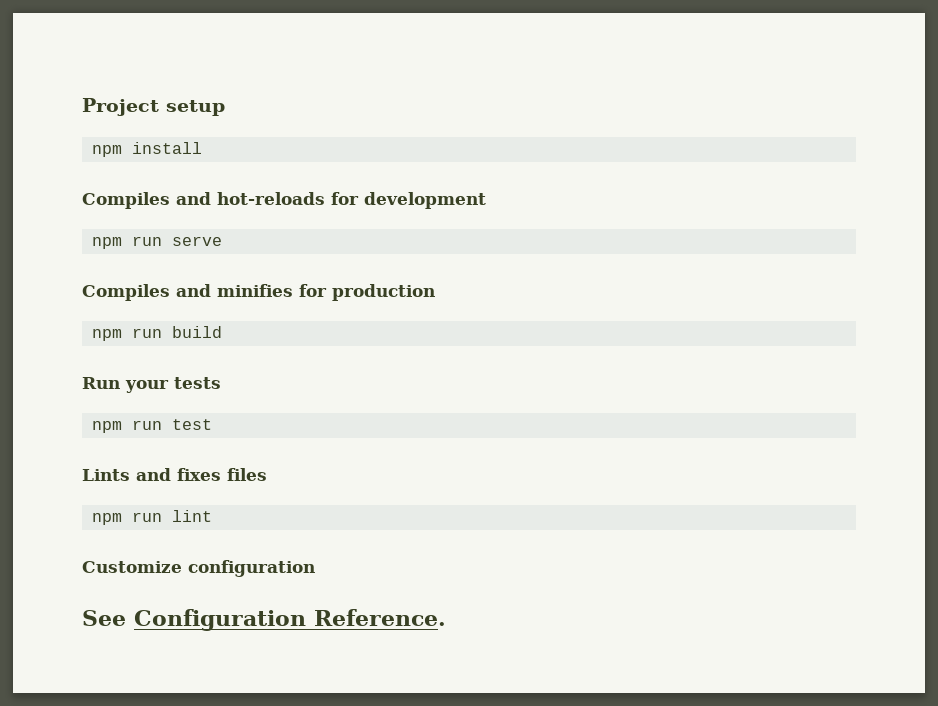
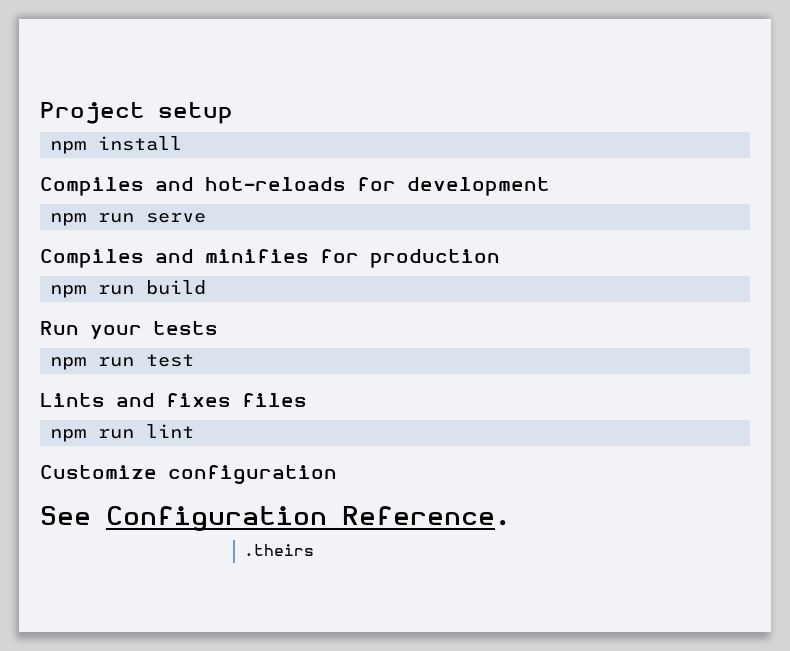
(446, 617) none -> [244,544,315,556] // .theirs

